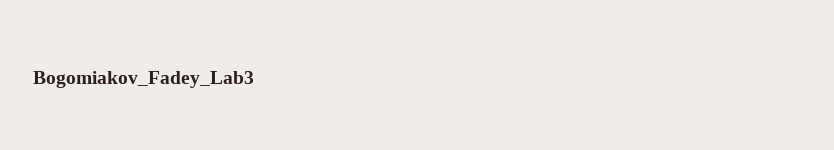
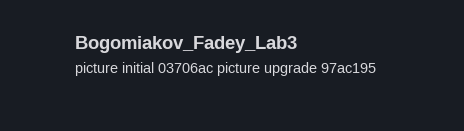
(254, 79) none -> [75,62,376,76] // picture initial 03706ac picture upgrade 97ac195

